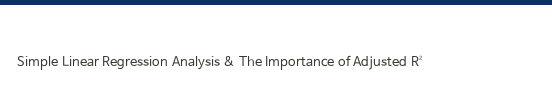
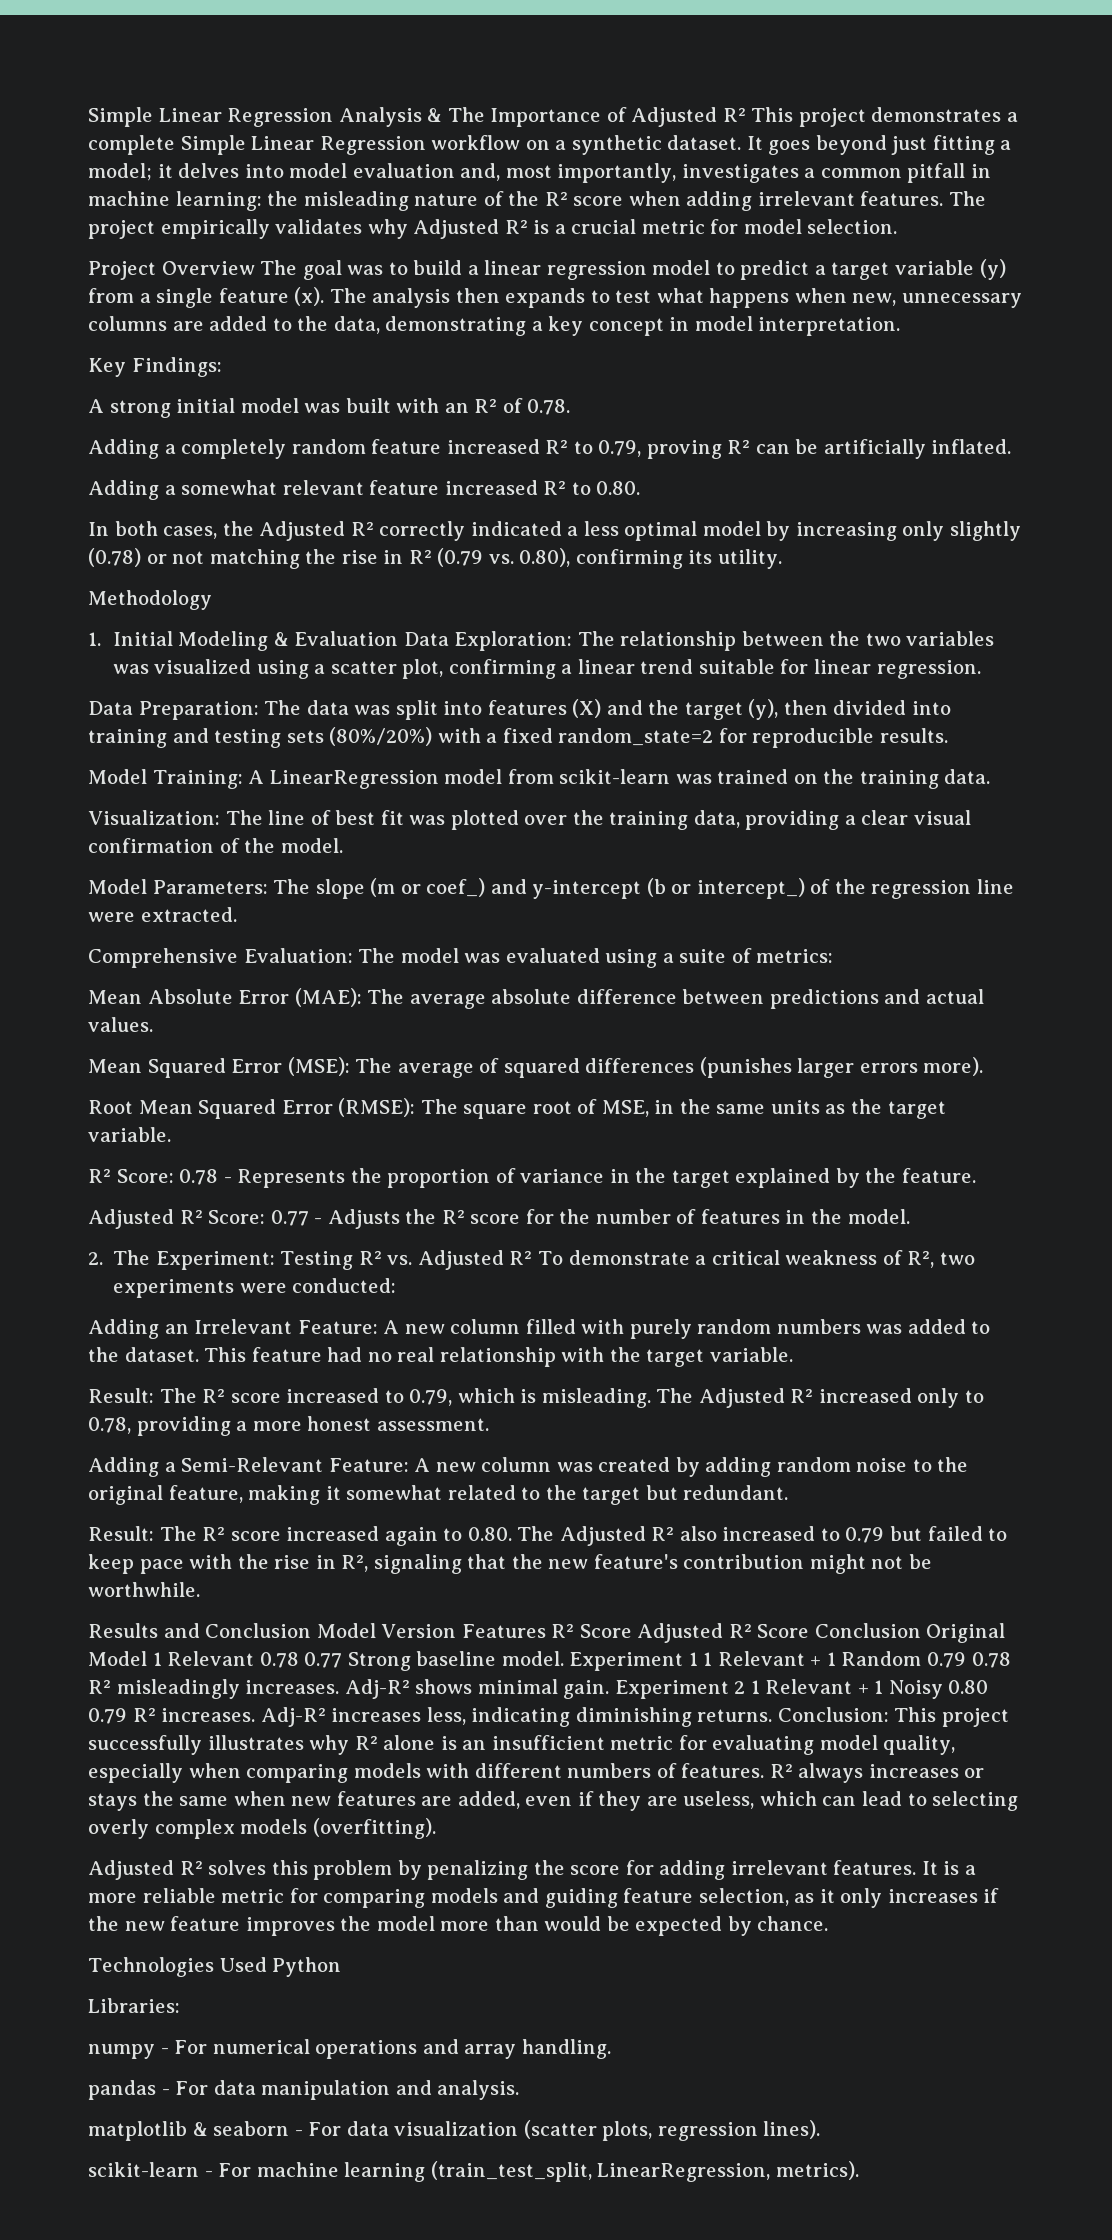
(425, 60) none -> [751,107,1018,127] [88,135,1012,155] [88,163,991,183] [88,191,986,211] [88,219,898,239] [88,259,1006,280] [88,287,1023,308] [88,316,901,336] [88,357,222,377] [88,398,571,418] [88,439,1012,459] [88,480,641,500] [88,521,1022,541] [88,548,782,569] [88,590,212,610] [88,631,995,651] [112,659,981,679] [88,699,952,720] [88,727,948,748] [88,769,991,789] [88,810,972,830] [88,838,343,853] [88,878,1015,899] [88,907,237,922] [88,948,834,968] [88,988,984,1009] [88,1017,153,1032] [88,1057,984,1078] [88,1098,946,1119] [88,1127,171,1142] [88,1168,977,1188] [88,1209,910,1229] [88,1250,975,1270] [113,1278,397,1298] [88,1319,991,1339] [88,1347,793,1367] [88,1388,985,1408] [88,1416,489,1436] [88,1457,969,1477] [88,1485,789,1505] [88,1526,1008,1546] [88,1554,933,1574] [88,1582,200,1597] [88,1623,1006,1643] [88,1651,1011,1671] [88,1679,989,1699] [88,1707,1009,1727] [88,1735,956,1755] [88,1763,985,1783] [88,1791,1019,1811] [88,1818,436,1839] [88,1860,977,1880] [88,1888,1000,1908] [88,1916,829,1936] [88,1957,342,1977] [88,1998,180,2013] [88,2039,611,2059] [88,2080,520,2100] [88,2120,821,2141] [88,2161,859,2182] This project demonstrates a complete Simple Linear Regression workflow on a synthetic dataset. It goes beyond just fitting a model; it delves into model evaluation and, most importantly, investigates a common pitfall in machine learning: the misleading nature of the R² score when adding irrelevant features. The project empirically validates why Adjusted R² is a crucial metric for model selection. // Project Overview The goal was to build a linear regression model to predict a target variable (y) from a single feature (x). The analysis then expands to test what happens when new, unnecessary columns are added to the data, demonstrating a key concept in model interpretation. // Key Findings: // A strong initial model was built with an R² of 0.78. // Adding a completely random feature increased R² to 0.79, proving R² can be artificially inflated. // Adding a somewhat relevant feature increased R² to 0.80. // In both cases, the Adjusted R² correctly indicated a less optimal model by increasing only slightly (0.78) or not matching the rise in R² (0.79 vs. 0.80), confirming its utility. // Methodology // 1. Initial Modeling & Evaluation Data Exploration: The relationship between the two variables was visualized using a scatter plot, confirming a linear trend suitable for linear regression. // Data Preparation: The data was split into features (X) and the target (y), then divided into training and testing sets (80%/20%) with a fixed random_state=2 for reproducible results. // Model Training: A LinearRegression model from scikit-learn was trained on the training data. // Visualization: The line of best fit was plotted over the training data, providing a clear visual confirmation of the model. // Model Parameters: The slope (m or coef_) and y-intercept (b or intercept_) of the regression line were extracted. // Comprehensive Evaluation: The model was evaluated using a suite of metrics: // Mean Absolute Error (MAE): The average absolute difference between predictions and actual values. // Mean Squared Error (MSE): The average of squared differences (punishes larger errors more). // Root Mean Squared Error (RMSE): The square root of MSE, in the same units as the target variable. // R² Score: 0.78 - Represents the proportion of variance in the target explained by the feature. // Adjusted R² Score: 0.77 - Adjusts the R² score for the number of features in the model. // 2. The Experiment: Testing R² vs. Adjusted R² To demonstrate a critical weakness of R², two experiments were conducted: // Adding an Irrelevant Feature: A new column filled with purely random numbers was added to the dataset. This feature had no real relationship with the target variable. // Result: The R² score increased to 0.79, which is misleading. The Adjusted R² increased only to 0.78, providing a more honest assessment. // Adding a Semi-Relevant Feature: A new column was created by adding random noise to the original feature, making it somewhat related to the target but redundant. // Result: The R² score increased again to 0.80. The Adjusted R² also increased to 0.79 but failed to keep pace with the rise in R², signaling that the new feature's contribution might not be worthwhile. // Results and Conclusion Model Version Features R² Score Adjusted R² Score Conclusion Original Model 1 Relevant 0.78 0.77 Strong baseline model. Experiment 1 1 Relevant + 1 Random 0.79 0.78 R² misleadingly increases. Adj-R² shows minimal gain. Experiment 2 1 Relevant + 1 Noisy 0.80 0.79 R² increases. Adj-R² increases less, indicating diminishing returns. Conclusion: This project successfully illustrates why R² alone is an insufficient metric for evaluating model quality, especially when comparing models with different numbers of features. R² always increases or stays the same when new features are added, even if they are useless, which can lead to selecting overly complex models (overfitting). // Adjusted R² solves this problem by penalizing the score for adding irrelevant features. It is a more reliable metric for comparing models and guiding feature selection, as it only increases if the new feature improves the model more than would be expected by chance. // Technologies Used Python // Libraries: // numpy - For numerical operations and array handling. // pandas - For data manipulation and analysis. // matplotlib & seaborn - For data visualization (scatter plots, regression lines). // scikit-learn - For machine learning (train_test_split, LinearRegression, metrics).

